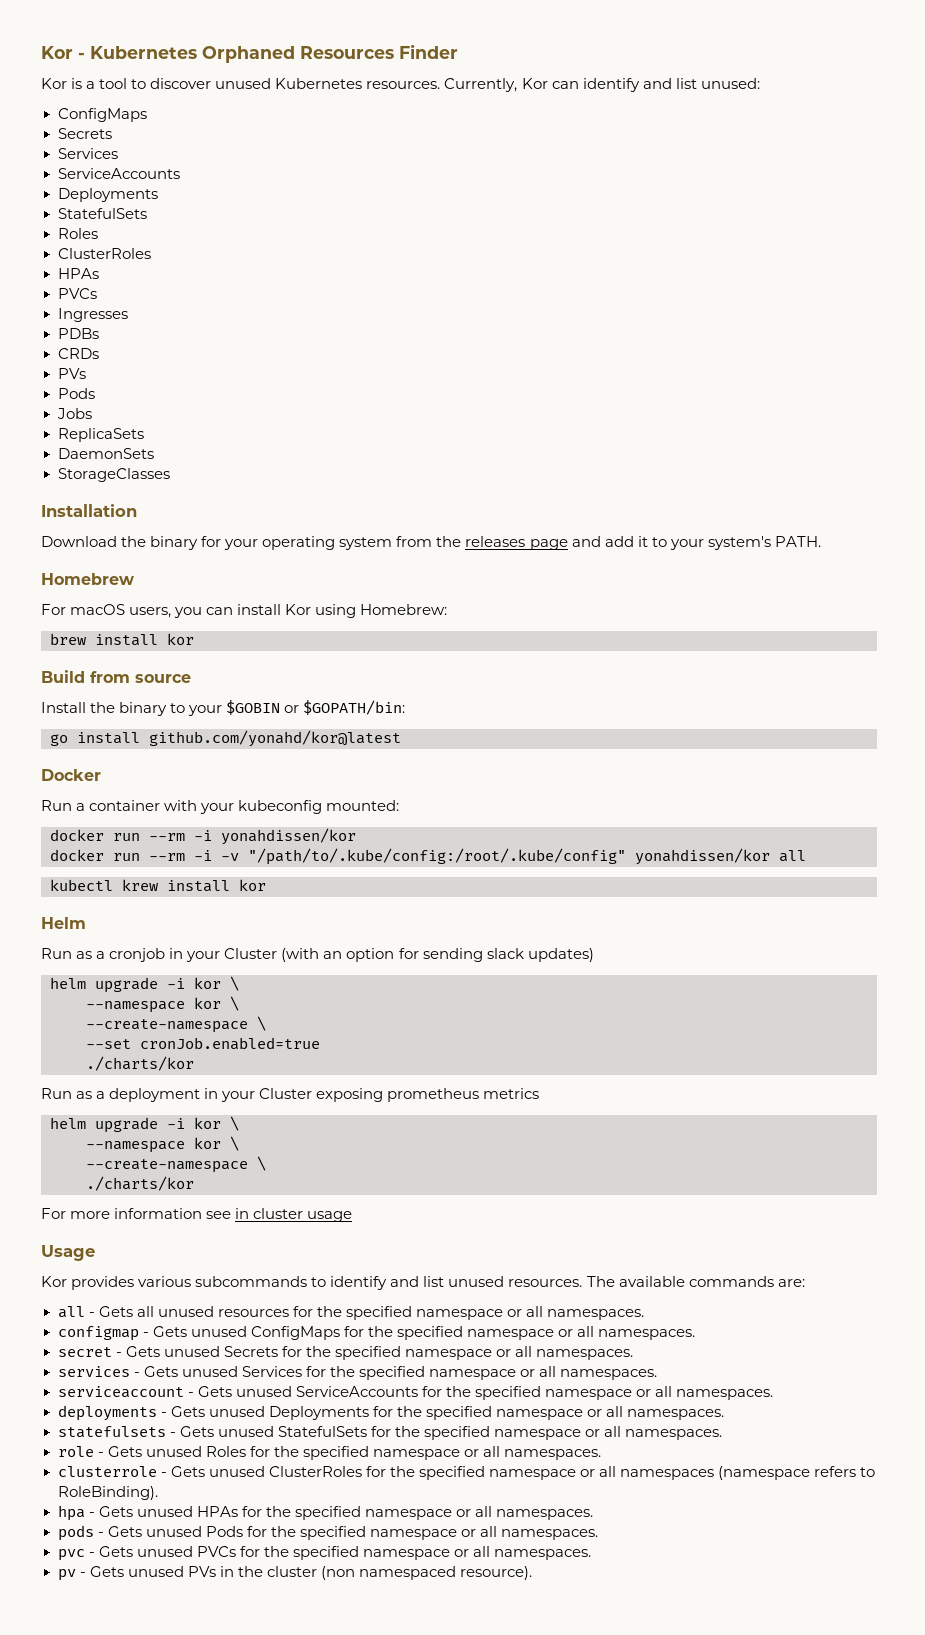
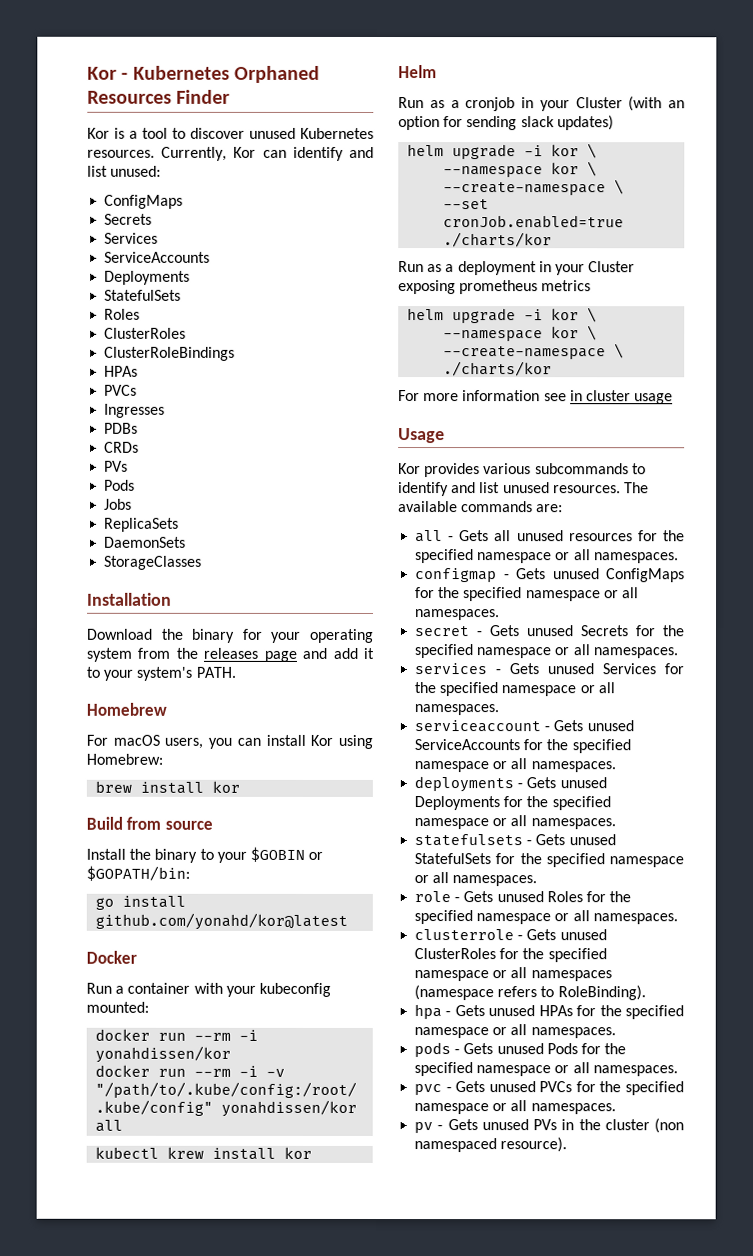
(151, 253) none -> [104,346,236,361] // ClusterRoleBindings

